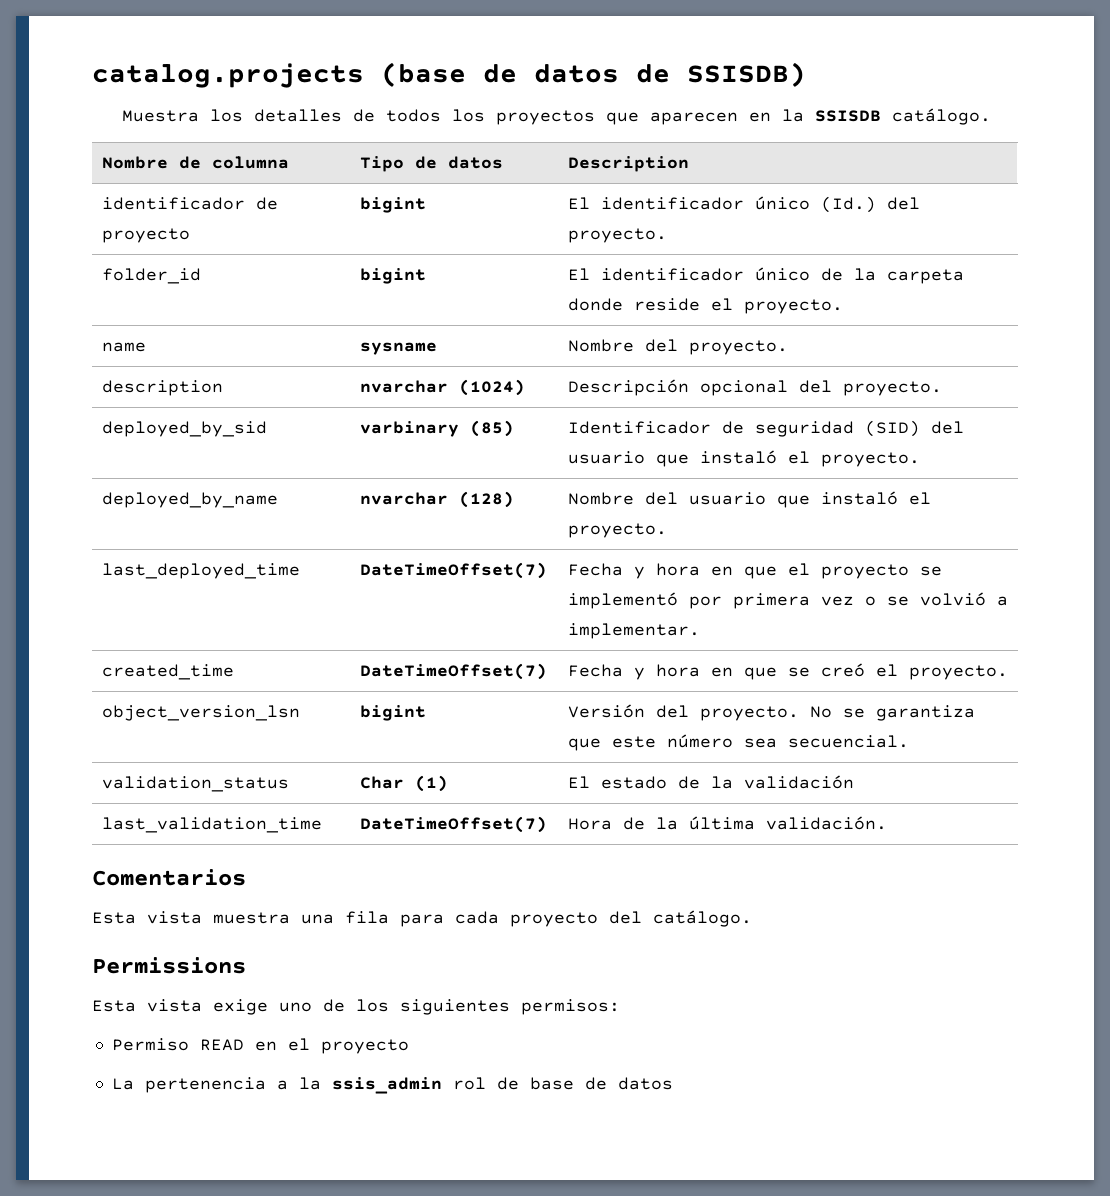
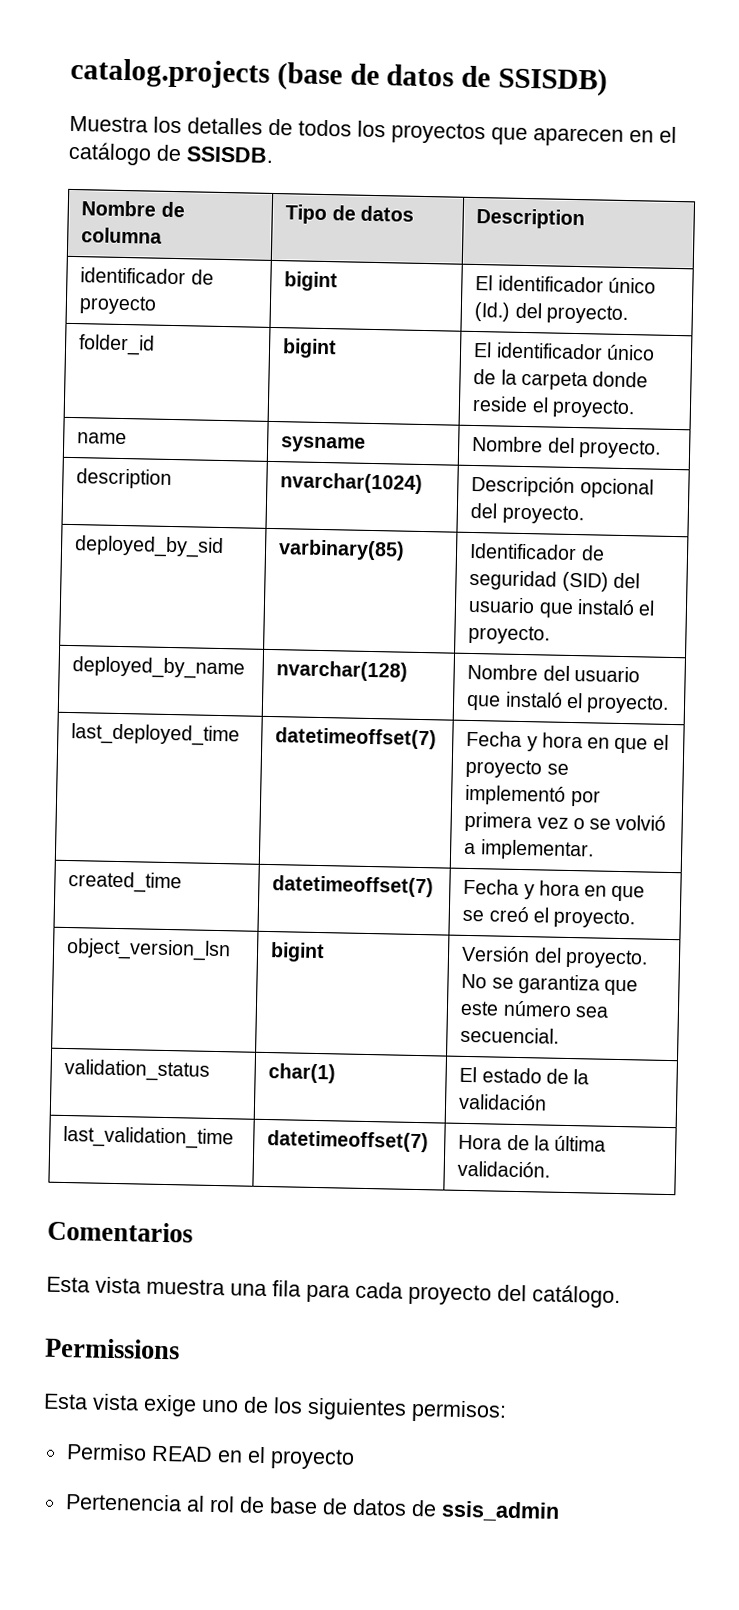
[782,108,992,125] la SSISDB catálogo. -> [659,126,677,143] [68,141,274,166] el catálogo de SSISDB.
[359,379,525,396] nvarchar (1024) -> [280,472,424,495] nvarchar(1024)
[359,420,514,437] varbinary (85) -> [278,539,406,561] varbinary(85)
[359,491,514,508] nvarchar (128) -> [276,660,409,682] nvarchar(128)
[359,562,547,579] DateTimeOffset(7) -> [275,727,438,750] datetimeoffset(7)
[359,663,547,680] DateTimeOffset(7) -> [272,875,435,898] datetimeoffset(7)
[359,775,448,792] Char (1) -> [268,1063,337,1084] char(1)
[359,816,547,833] DateTimeOffset(7) -> [267,1130,430,1153] datetimeoffset(7)
[111,1077,442,1094] La pertenencia a la ssis_admin -> [64,1493,205,1512] Pertenencia al
(673, 1083) none -> [410,1499,560,1522] de ssis_admin

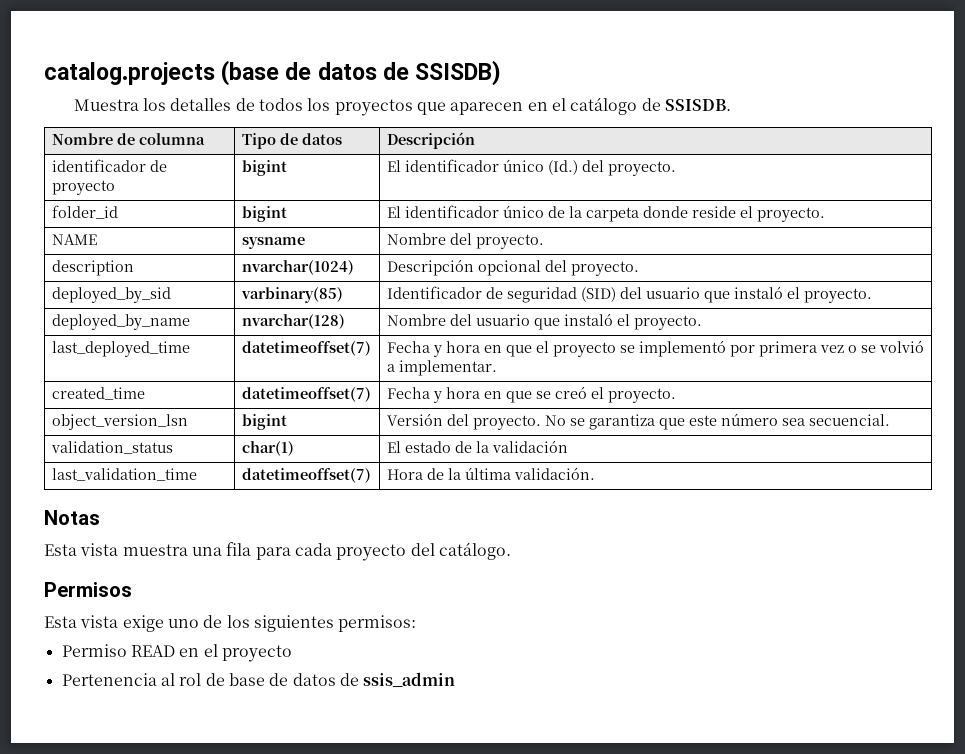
[476,208,586,230] Description -> [386,132,475,149] Descripción
[77,432,128,445] name -> [51,234,97,245] NAME
[47,1220,193,1243] Comentarios -> [44,510,100,525] Notas
[44,1337,180,1360] Permissions -> [44,582,132,597] Permisos

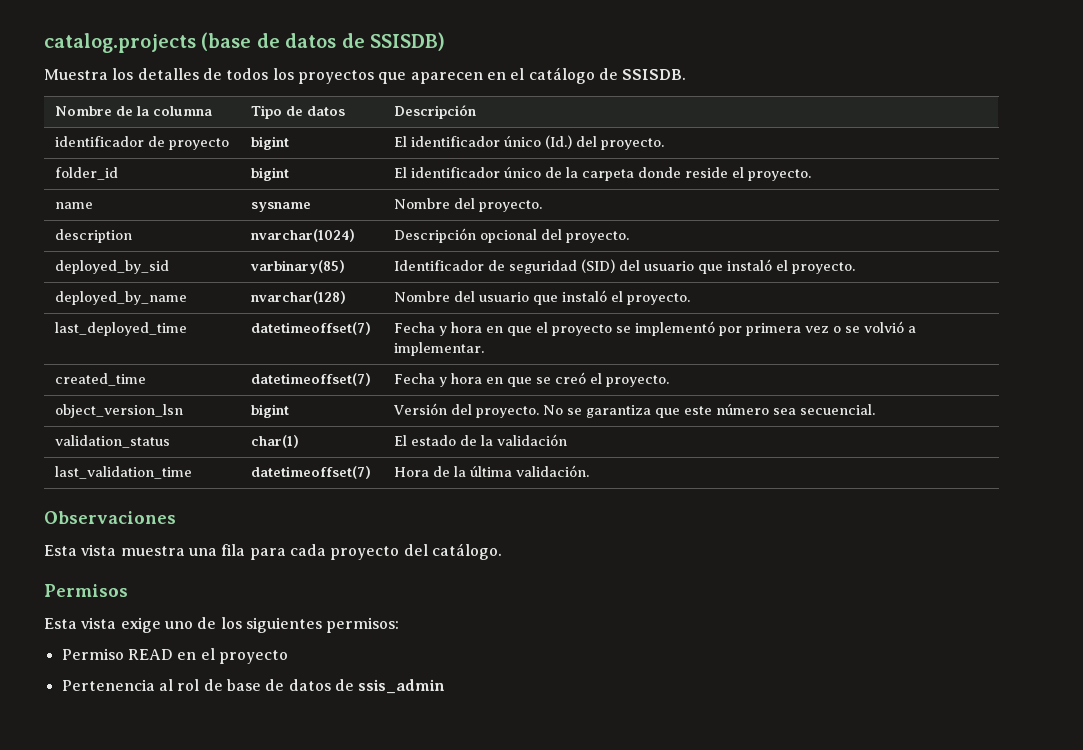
(135, 139) none -> [137,106,150,116] la
[51,234,97,245] NAME -> [55,202,94,209] name
[44,510,100,525] Notas -> [44,511,176,524] Observaciones

